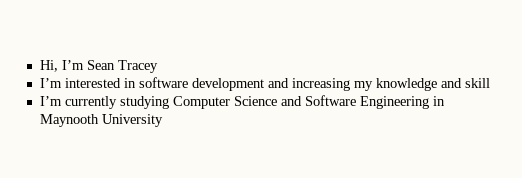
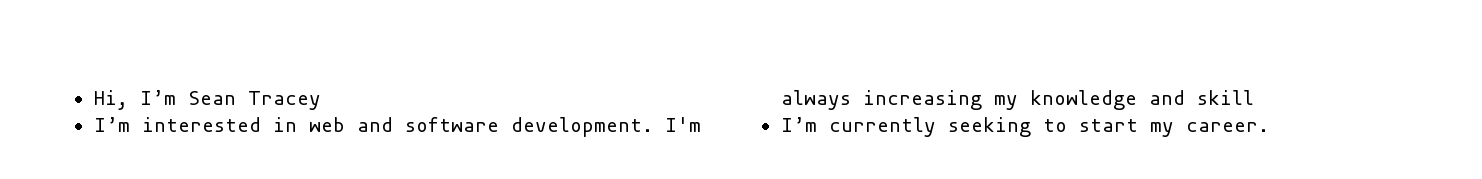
[138,77,289,91] software development and -> [308,117,701,137] [780,90,851,110] web and software development. I'm always
[119,95,445,109] [39,114,163,127] studying Computer Science and Software Engineering in Maynooth University -> [947,117,1269,137] seeking to start my career.

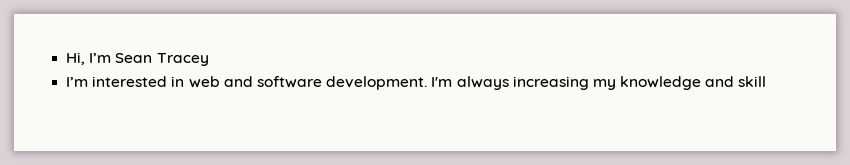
[780,117,1269,137] // I’m currently seeking to start my career. -> (767, 81) none

